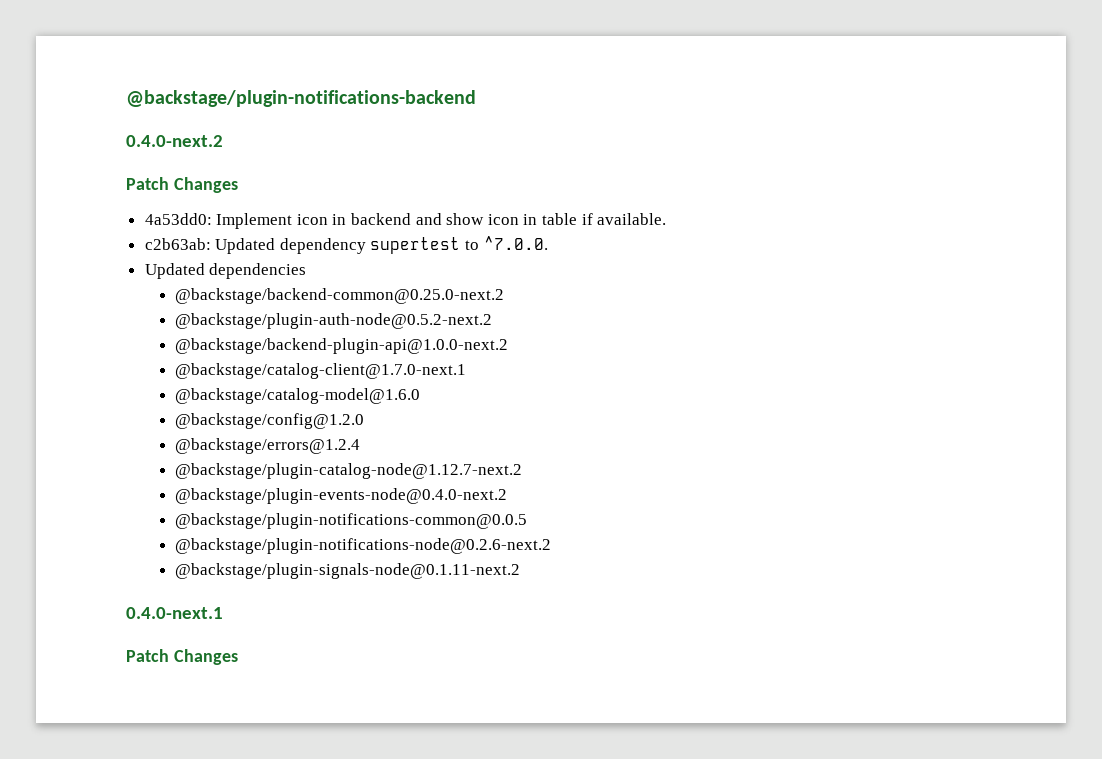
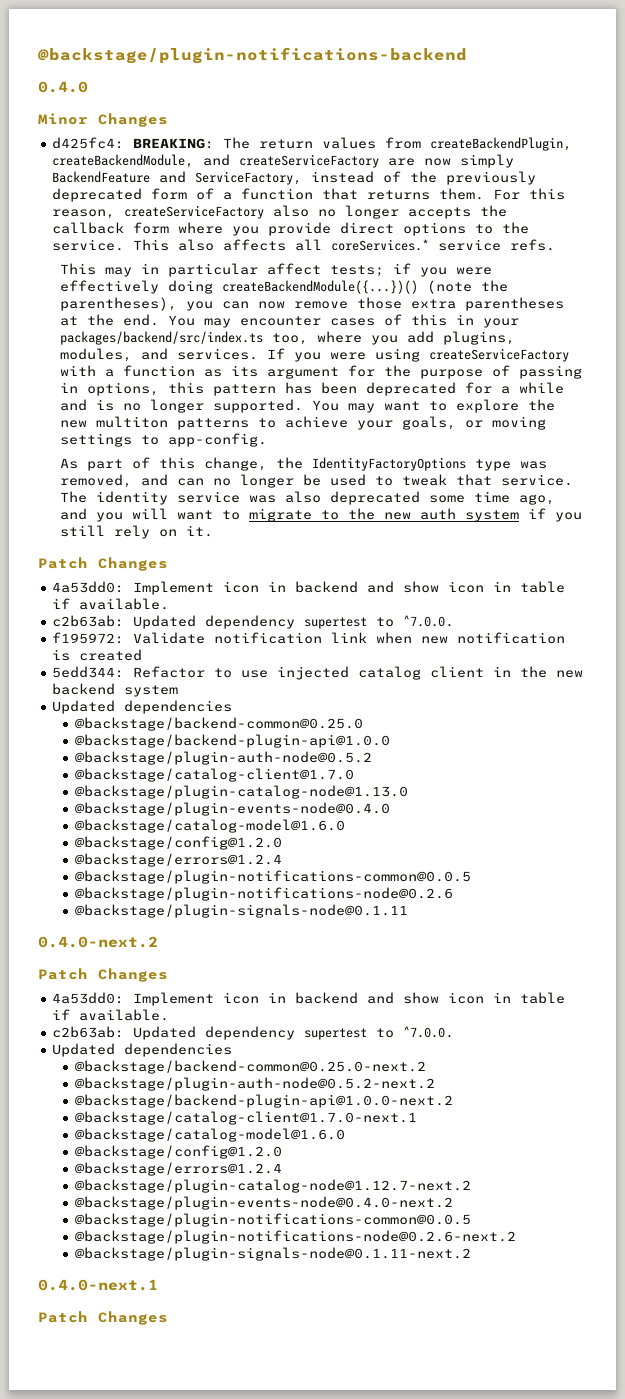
(476, 98) none -> [38,81,88,93] [38,113,168,127] [52,137,573,151] [52,154,515,168] [52,171,537,185] [52,188,566,202] [52,205,508,219] [52,222,530,236] [52,239,556,251] [60,263,493,277] [60,280,509,294] [60,297,565,311] [60,314,520,328] [60,331,516,345] [60,348,570,362] [60,365,583,379] [60,382,565,396] [60,399,556,413] [60,416,547,430] [60,433,268,447] [60,457,548,471] [60,474,574,488] [60,491,556,505] [60,508,583,522] [60,525,214,539] [38,557,168,571] [52,581,566,595] [52,598,170,610] [52,615,455,629] [52,632,566,644] [52,649,143,661] [52,666,584,680] [52,683,179,697] [52,700,233,714] [74,717,363,731] [74,734,390,748] [74,751,372,765] [74,768,354,782] [74,785,408,799] [74,802,390,816] [74,819,345,833] [74,836,282,850] [74,853,282,867] [74,870,471,884] [74,887,453,901] [74,904,408,918] // 0.4.0 // Minor Changes // d425fc4: BREAKING: The return values from createBackendPlugin, createBackendModule, and createServiceFactory are now simply BackendFeature and ServiceFactory, instead of the previously deprecated form of a function that returns them. For this reason, createServiceFactory also no longer accepts the callback form where you provide direct options to the service. This also affects all coreServices.* service refs. // This may in particular affect tests; if you were effectively doing createBackendModule({...})() (note the parentheses), you can now remove those extra parentheses at the end. You may encounter cases of this in your packages/backend/src/index.ts too, where you add plugins, modules, and services. If you were using createServiceFactory with a function as its argument for the purpose of passing in options, this pattern has been deprecated for a while and is no longer supported. You may want to explore the new multiton patterns to achieve your goals, or moving settings to app-config. // As part of this change, the IdentityFactoryOptions type was removed, and can no longer be used to tweak that service. The identity service was also deprecated some time ago, and you will want to migrate to the new auth system if you still rely on it. // Patch Changes // 4a53dd0: Implement icon in backend and show icon in table if available. // c2b63ab: Updated dependency supertest to ^7.0.0. // f195972: Validate notification link when new notification is created // 5edd344: Refactor to use injected catalog client in the new backend system // Updated dependencies // @backstage/backend-common@0.25.0 // @backstage/backend-plugin-api@1.0.0 // @backstage/plugin-auth-node@0.5.2 // @backstage/catalog-client@1.7.0 // @backstage/plugin-catalog-node@1.13.0 // @backstage/plugin-events-node@0.4.0 // @backstage/catalog-model@1.6.0 // @backstage/config@1.2.0 // @backstage/errors@1.2.4 // @backstage/plugin-notifications-common@0.0.5 // @backstage/plugin-notifications-node@0.2.6 // @backstage/plugin-signals-node@0.1.11

